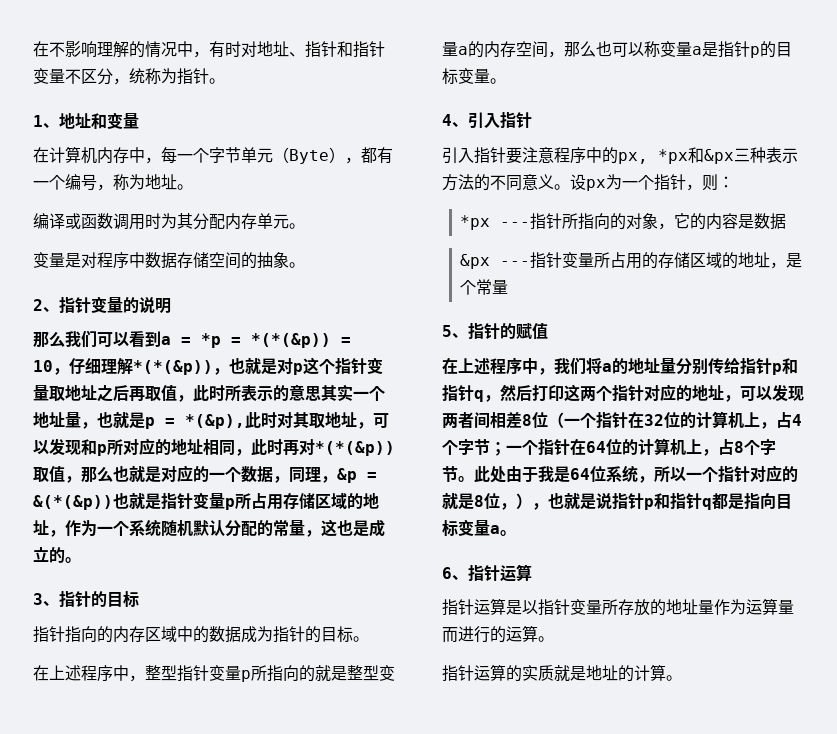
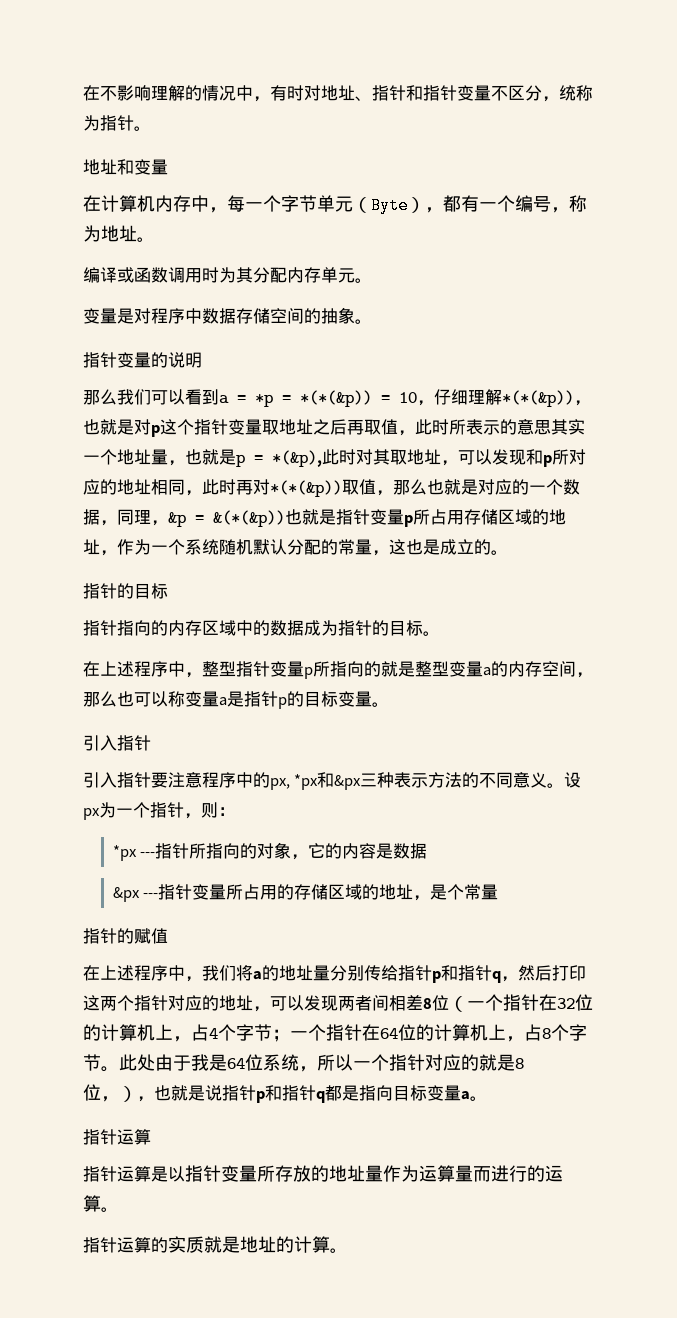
[33,115,59,128] 1、 -> (151, 128) none
[33,299,59,312] 2、 -> (372, 321) none
[33,593,59,606] 3、 -> (508, 552) none
[442,114,468,127] 4、 -> (389, 704) none
[442,325,468,338] 5、 -> (499, 892) none
[442,567,468,580] 6、 -> (487, 1098) none

